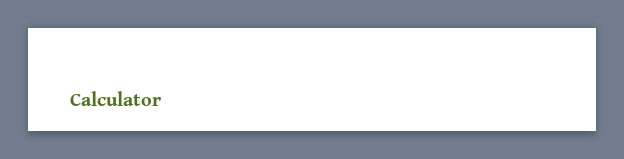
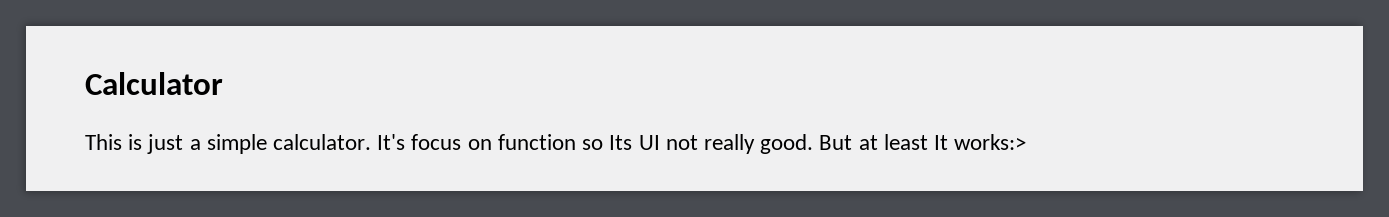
(161, 98) none -> [85,134,1027,154] // This is just a simple calculator. It's focus on function so Its UI not really good. But at least It works:>

